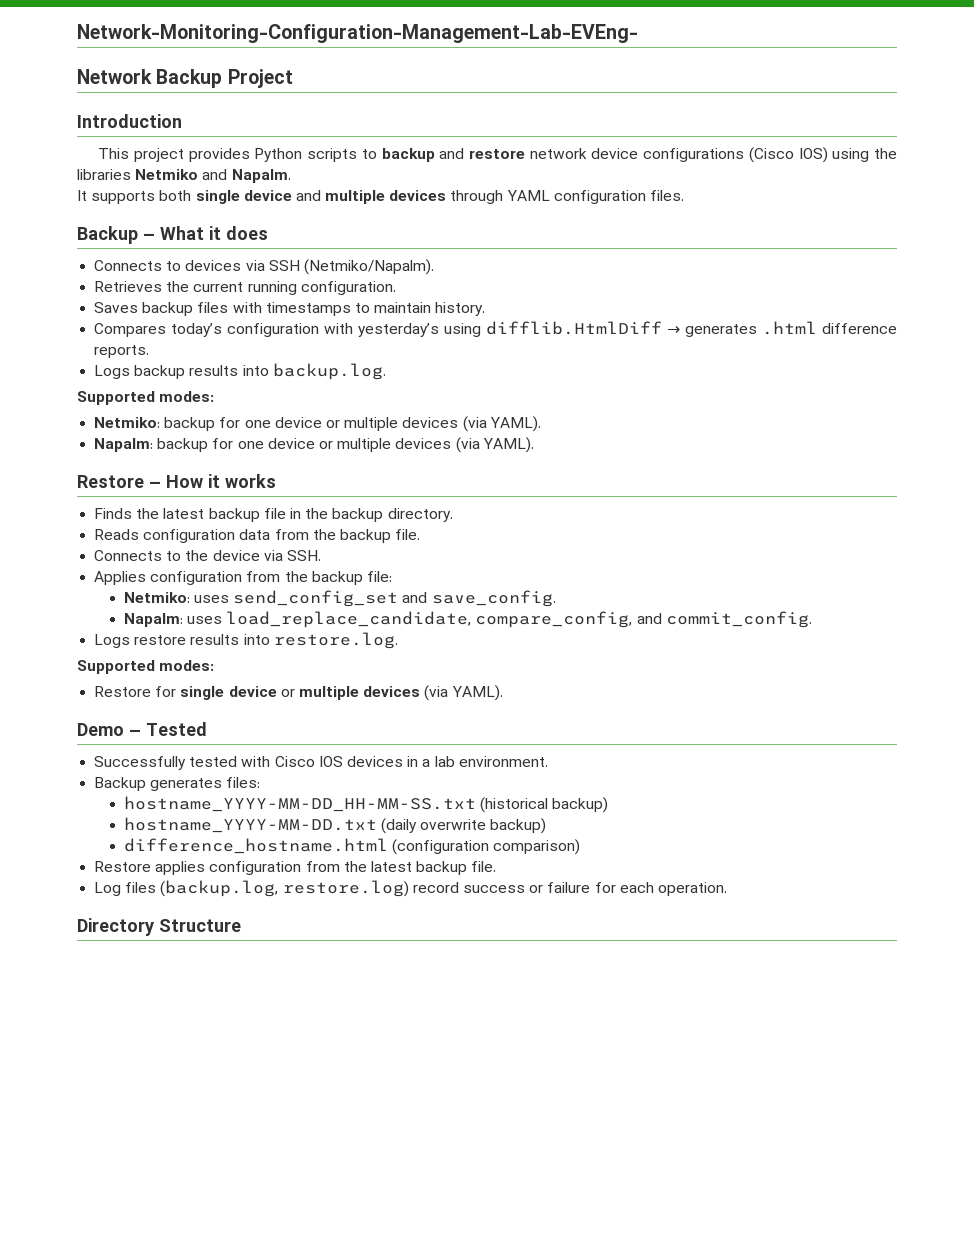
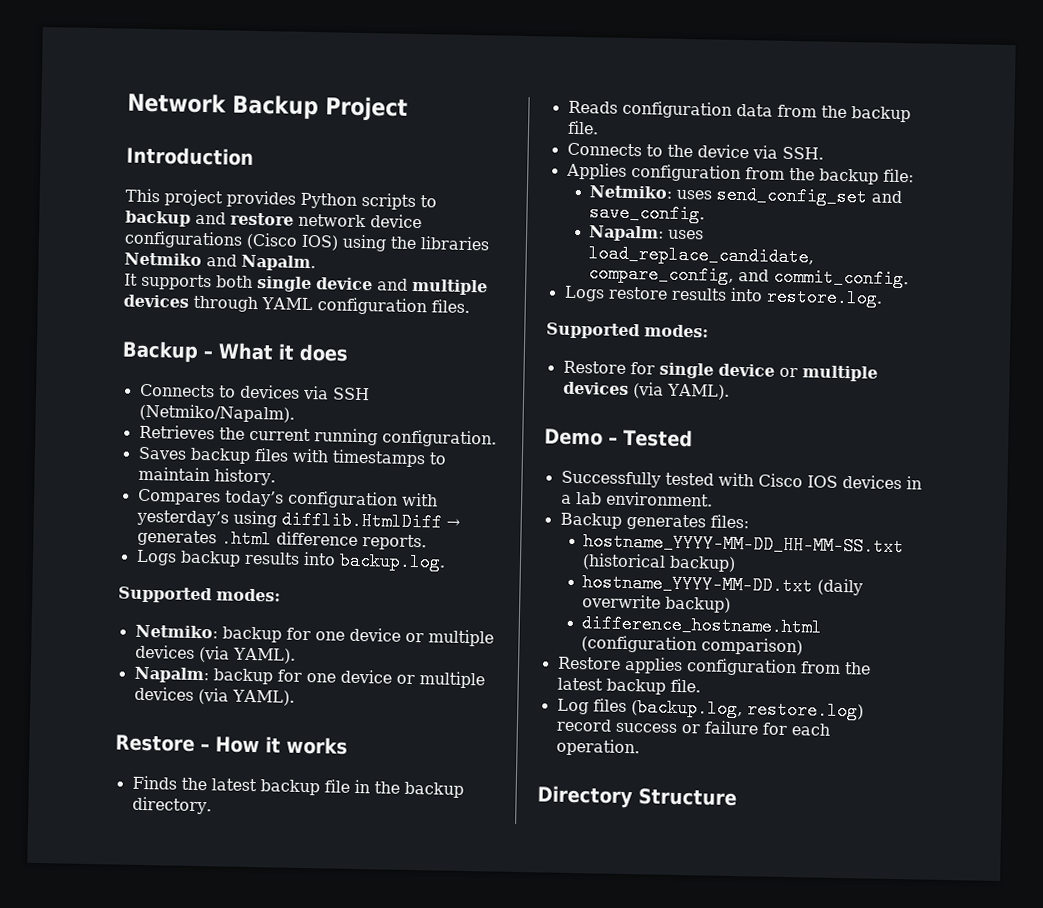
[77,24,638,43] Network-Monitoring-Configuration-Management-Lab-EVEng- // -> (127, 103) none

